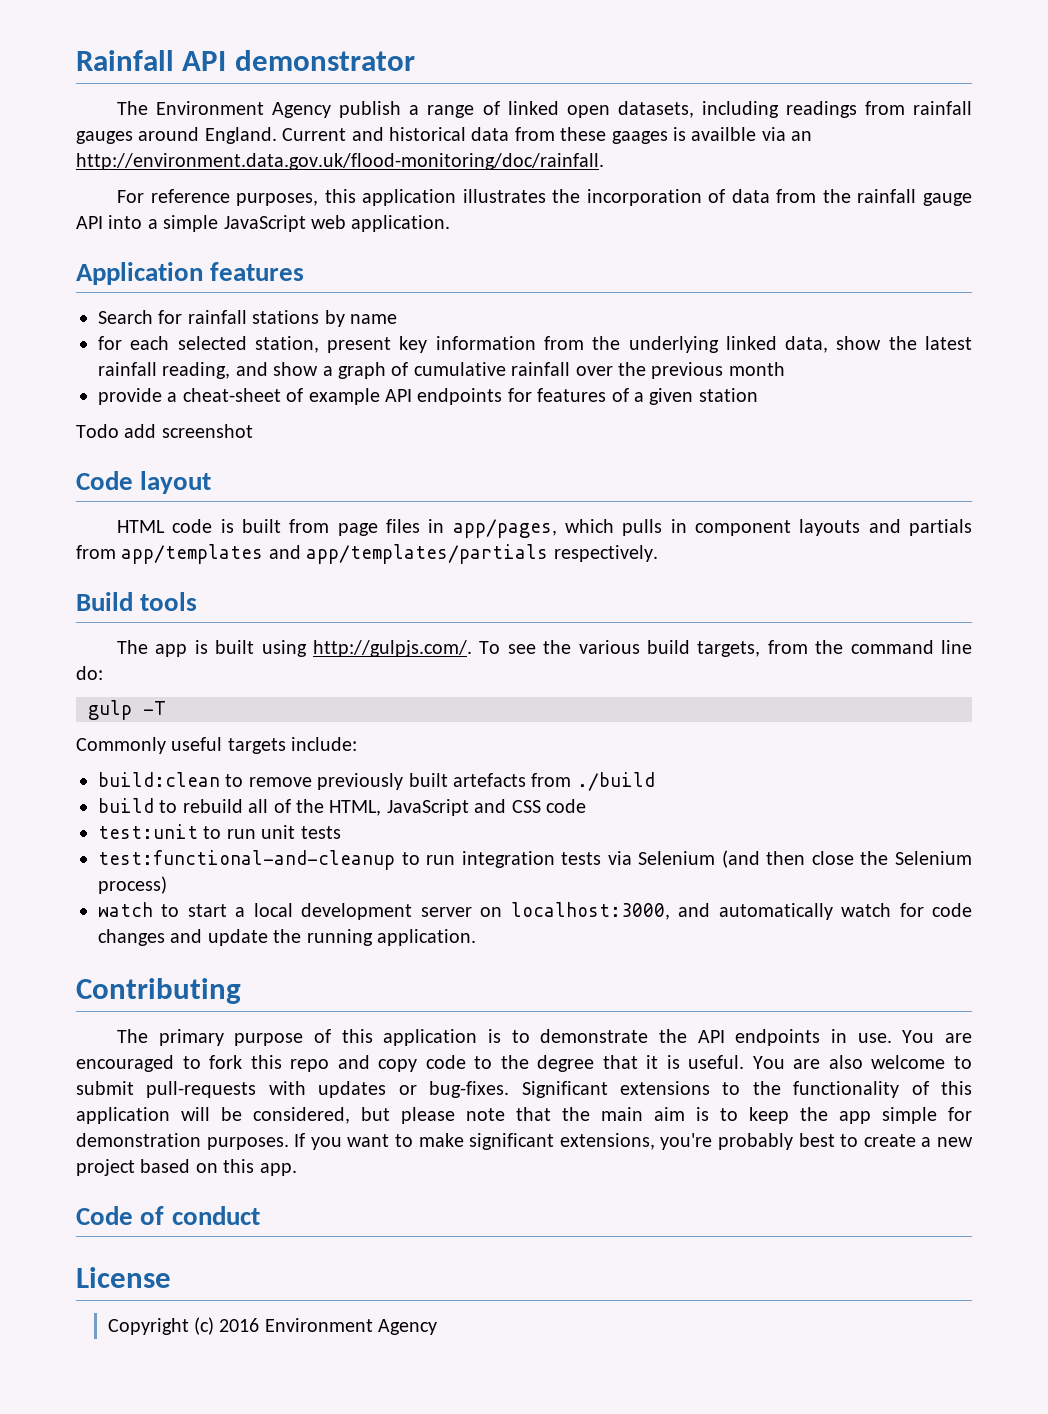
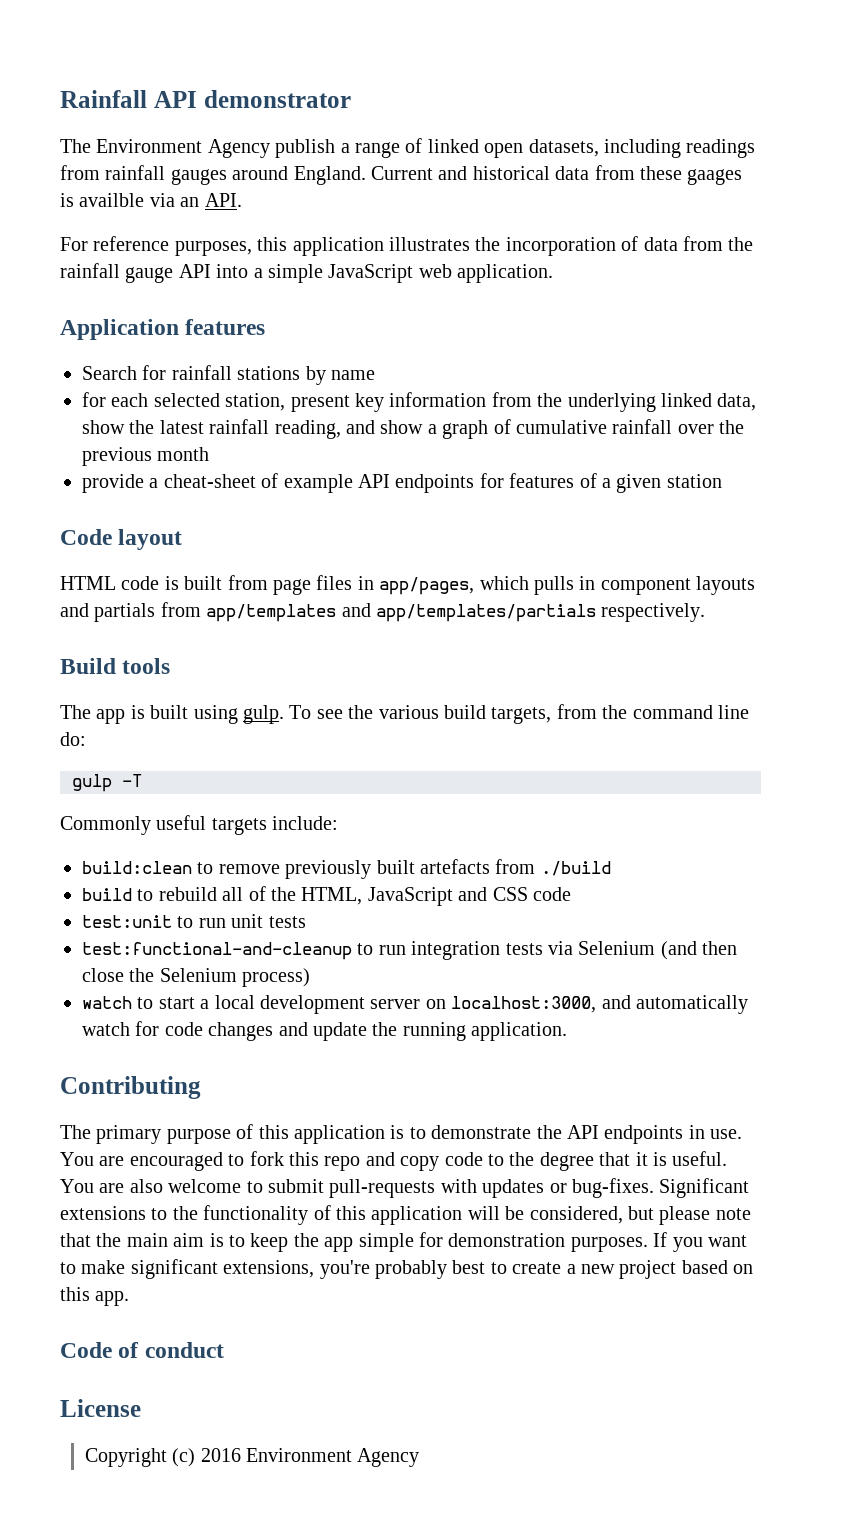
[76,153,604,170] http://environment.data.gov.uk/flood-monitoring/doc/rainfall. -> [204,193,242,207] API.
[76,424,253,438] // Todo add screenshot -> (722, 481) none
[313,640,473,657] http://gulpjs.com/. -> [243,705,284,724] gulp.

